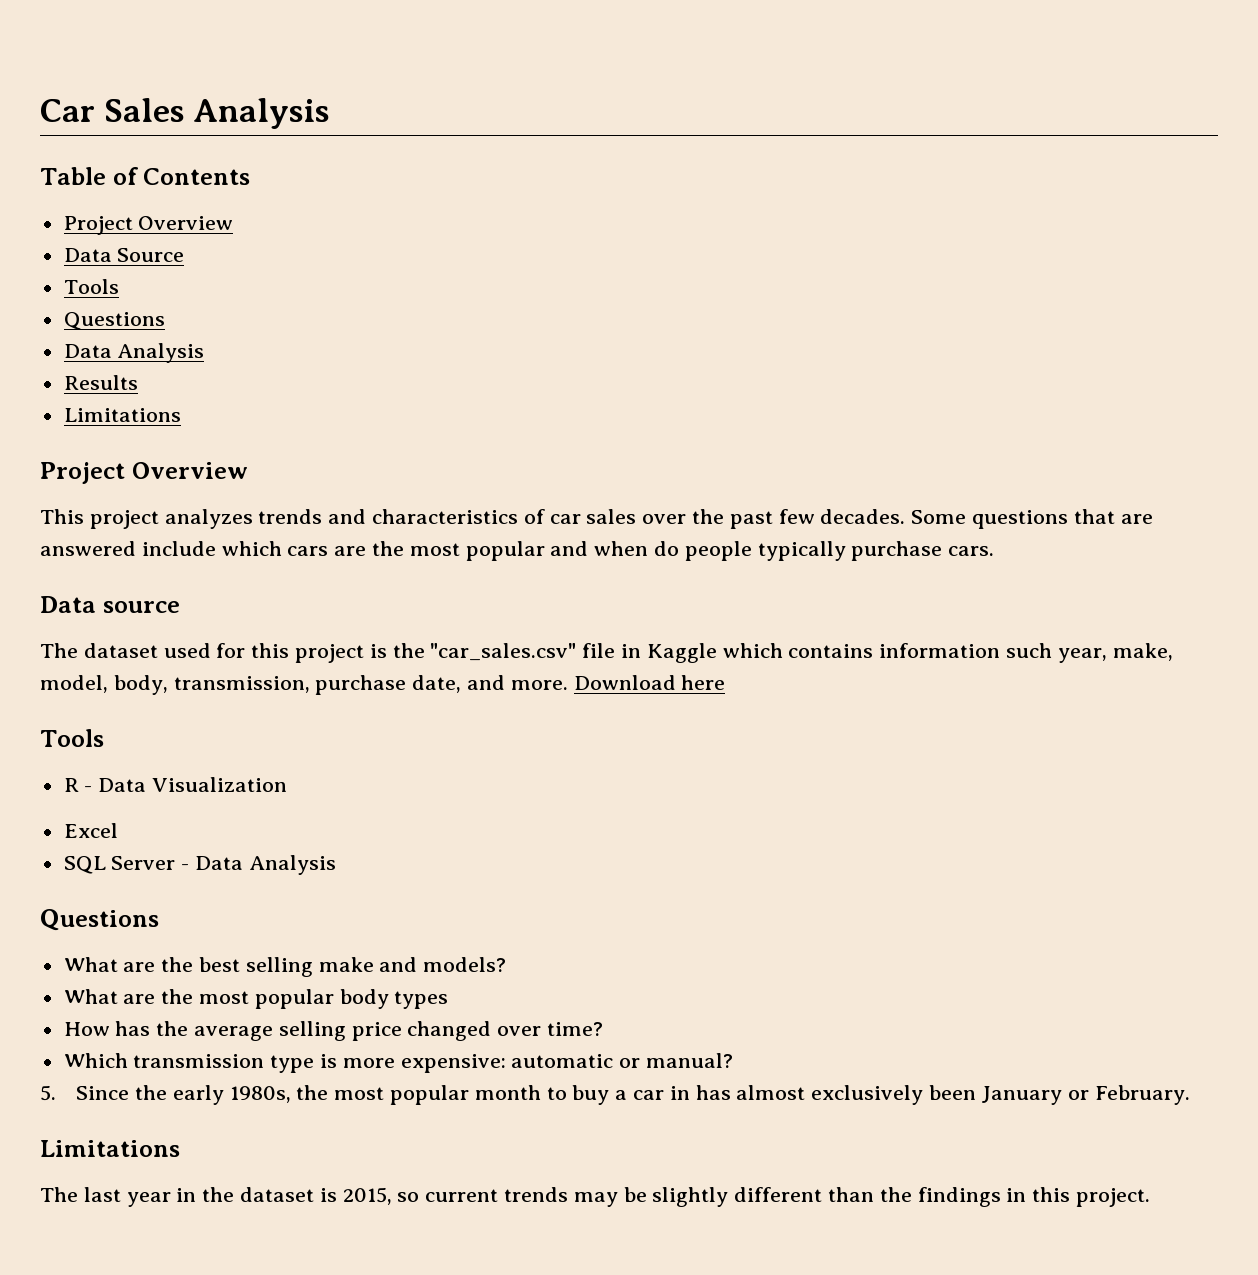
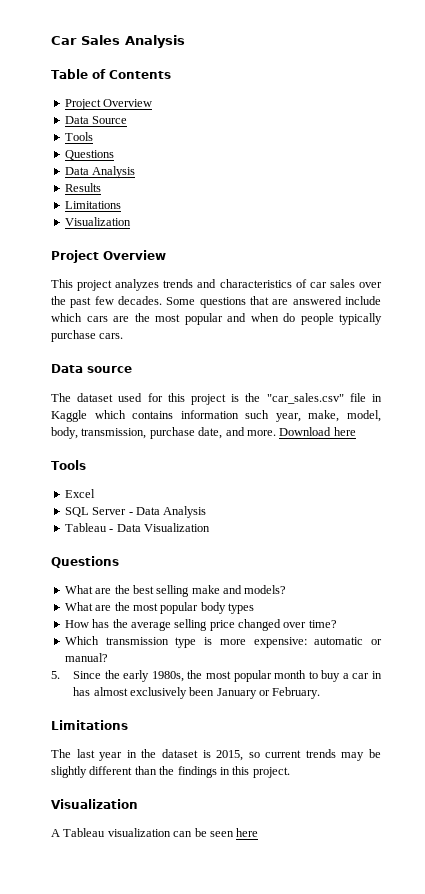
(181, 415) none -> [64,217,131,226] // Visualization
[63,777,288,792] // R - Data Visualization -> (86, 465) none
(336, 865) none -> [64,523,210,532] // Tableau - Data Visualization
(1151, 1197) none -> [51,799,138,809] [51,828,259,837] // Visualization // A Tableau visualization can be seen here

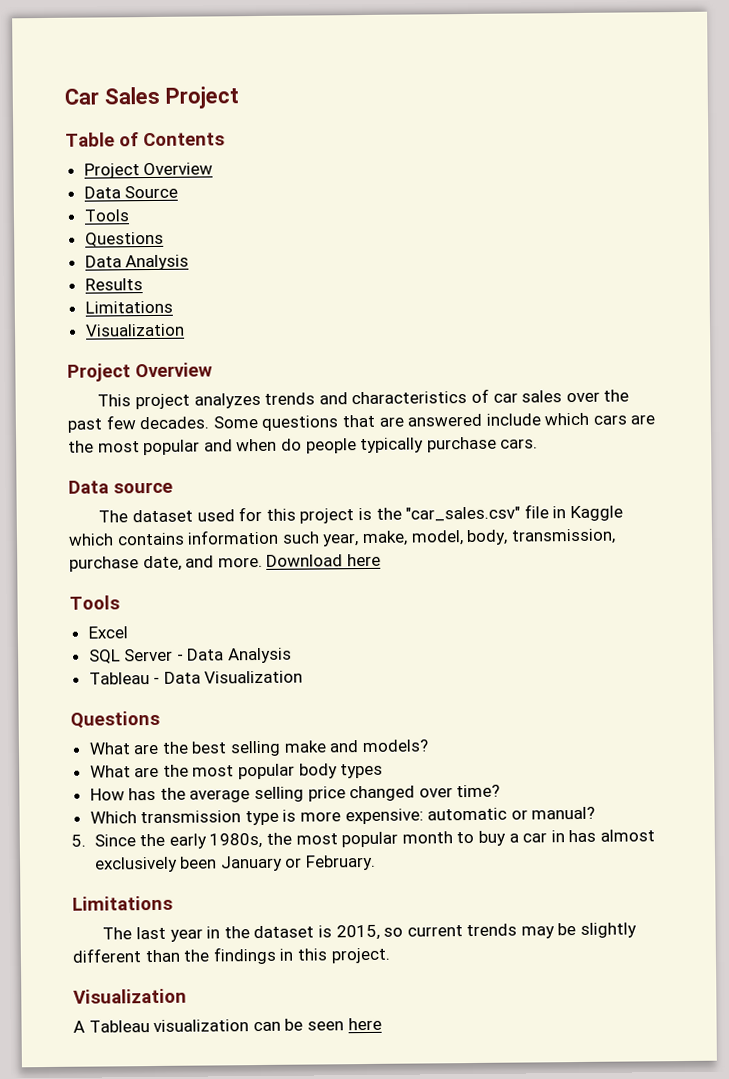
[125,35,185,48] Analysis -> [164,86,239,109] Project

